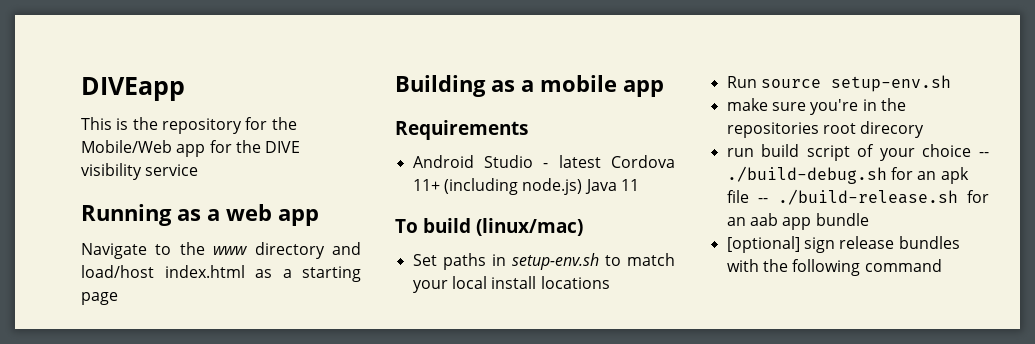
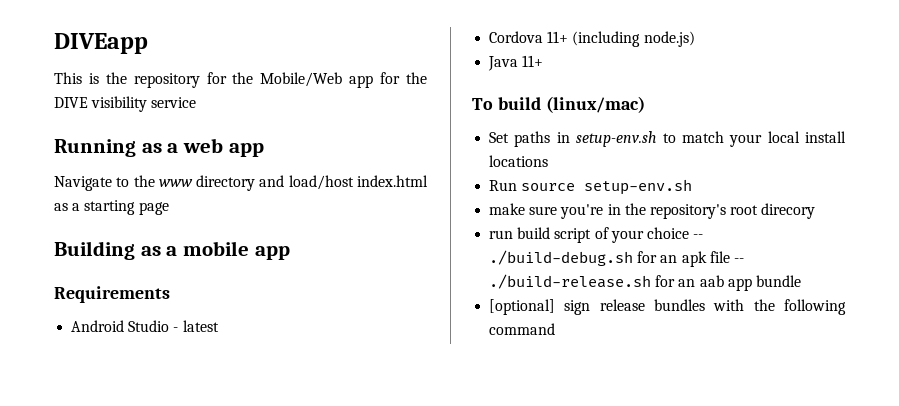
(601, 161) none -> (219, 326) //
[584,179,639,194] Java 11 -> [488,55,544,71] // Java 11+
[726,122,819,138] repositories -> [649,204,726,219] repository's

